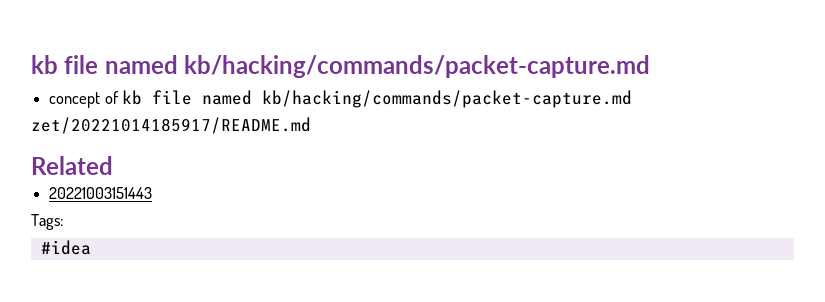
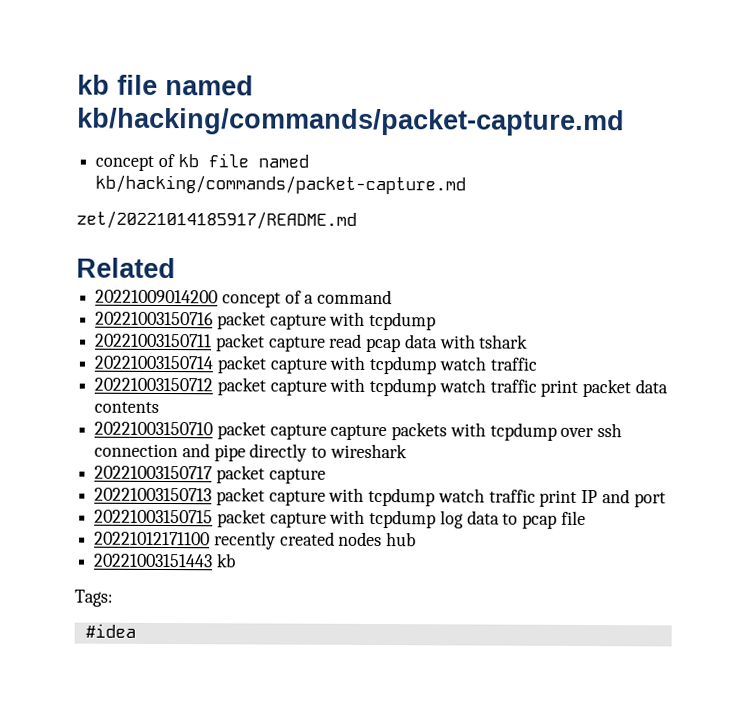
(113, 165) none -> [95,289,393,308] [95,311,437,331] [95,333,529,353] [94,355,537,375] [94,377,668,398] [94,401,160,413] [94,421,623,441] [94,443,407,462] [94,465,326,484] [94,487,666,508] [94,509,586,529] [94,531,417,550] // 20221009014200 concept of a command // 20221003150716 packet capture with tcpdump // 20221003150711 packet capture read pcap data with tshark // 20221003150714 packet capture with tcpdump watch traffic // 20221003150712 packet capture with tcpdump watch traffic print packet data contents // 20221003150710 packet capture capture packets with tcpdump over ssh connection and pipe directly to wireshark // 20221003150717 packet capture // 20221003150713 packet capture with tcpdump watch traffic print IP and port // 20221003150715 packet capture with tcpdump log data to pcap file // 20221012171100 recently created nodes hub
(153, 193) none -> [215,553,236,568] kb

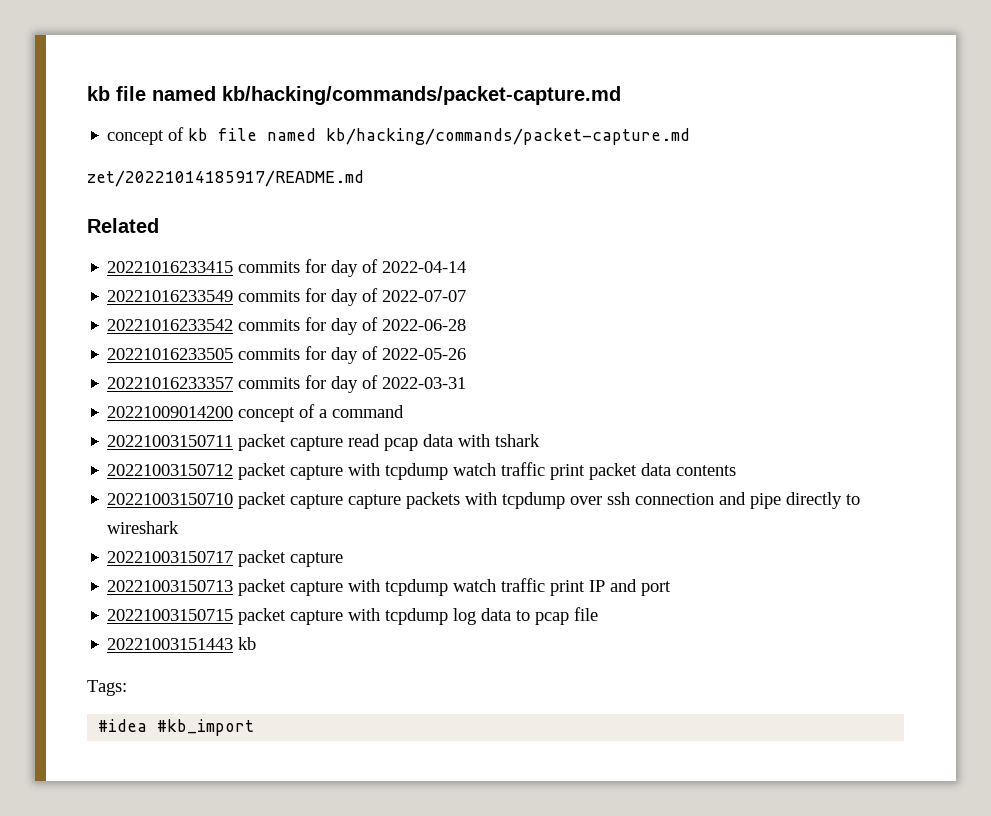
(176, 268) none -> [107,259,467,277] [107,288,467,306] [107,317,467,335] [107,346,467,364] [107,375,467,393] // 20221016233415 commits for day of 2022-04-14 // 20221016233549 commits for day of 2022-07-07 // 20221016233542 commits for day of 2022-06-28 // 20221016233505 commits for day of 2022-05-26 // 20221016233357 commits for day of 2022-03-31
[95,311,437,331] // 20221003150716 packet capture with tcpdump -> (405, 411) none
[94,355,537,375] // 20221003150714 packet capture with tcpdump watch traffic -> (541, 440) none
[94,531,417,550] // 20221012171100 recently created nodes hub -> (599, 614) none
(136, 630) none -> [157,719,255,736] #kb_import

